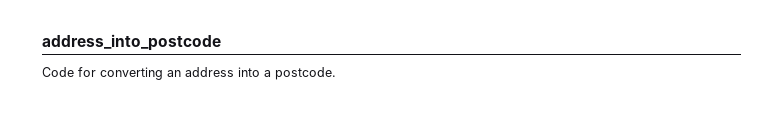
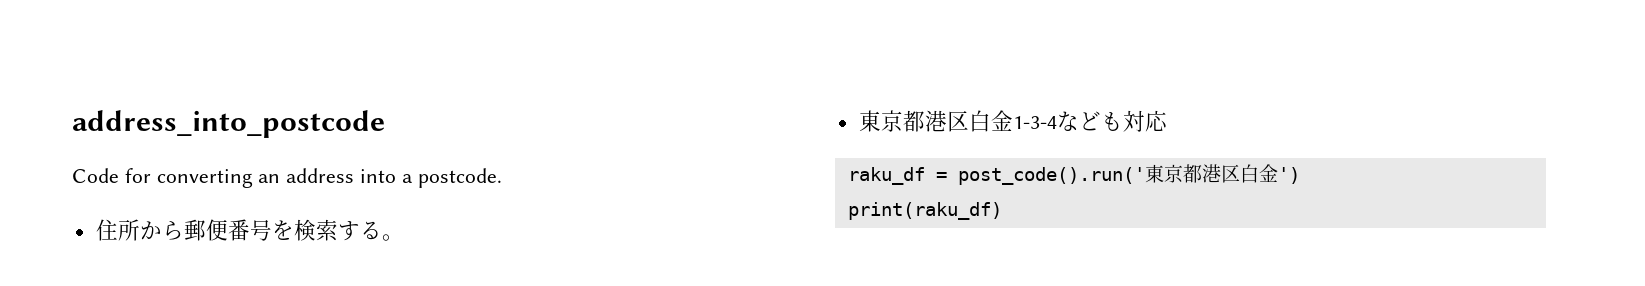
(336, 73) none -> [95,219,404,241] [858,110,1168,132] [847,164,1300,185] [847,202,1002,220] // 住所から郵便番号を検索する。 // 東京都港区白金1-3-4なども対応 // raku_df = post_code().run('東京都港区白金') // print(raku_df)

